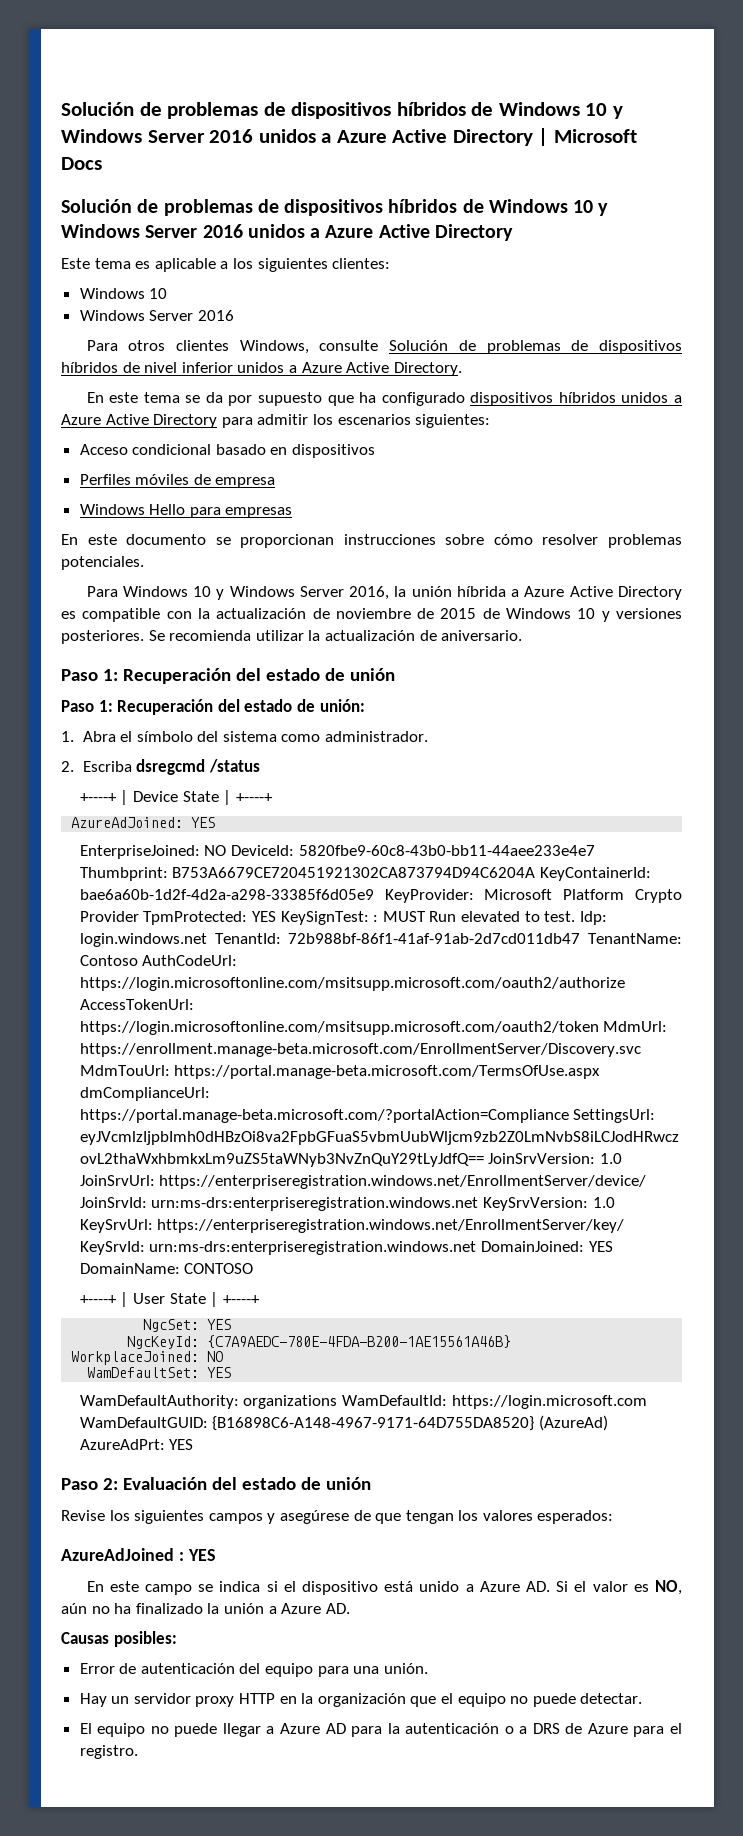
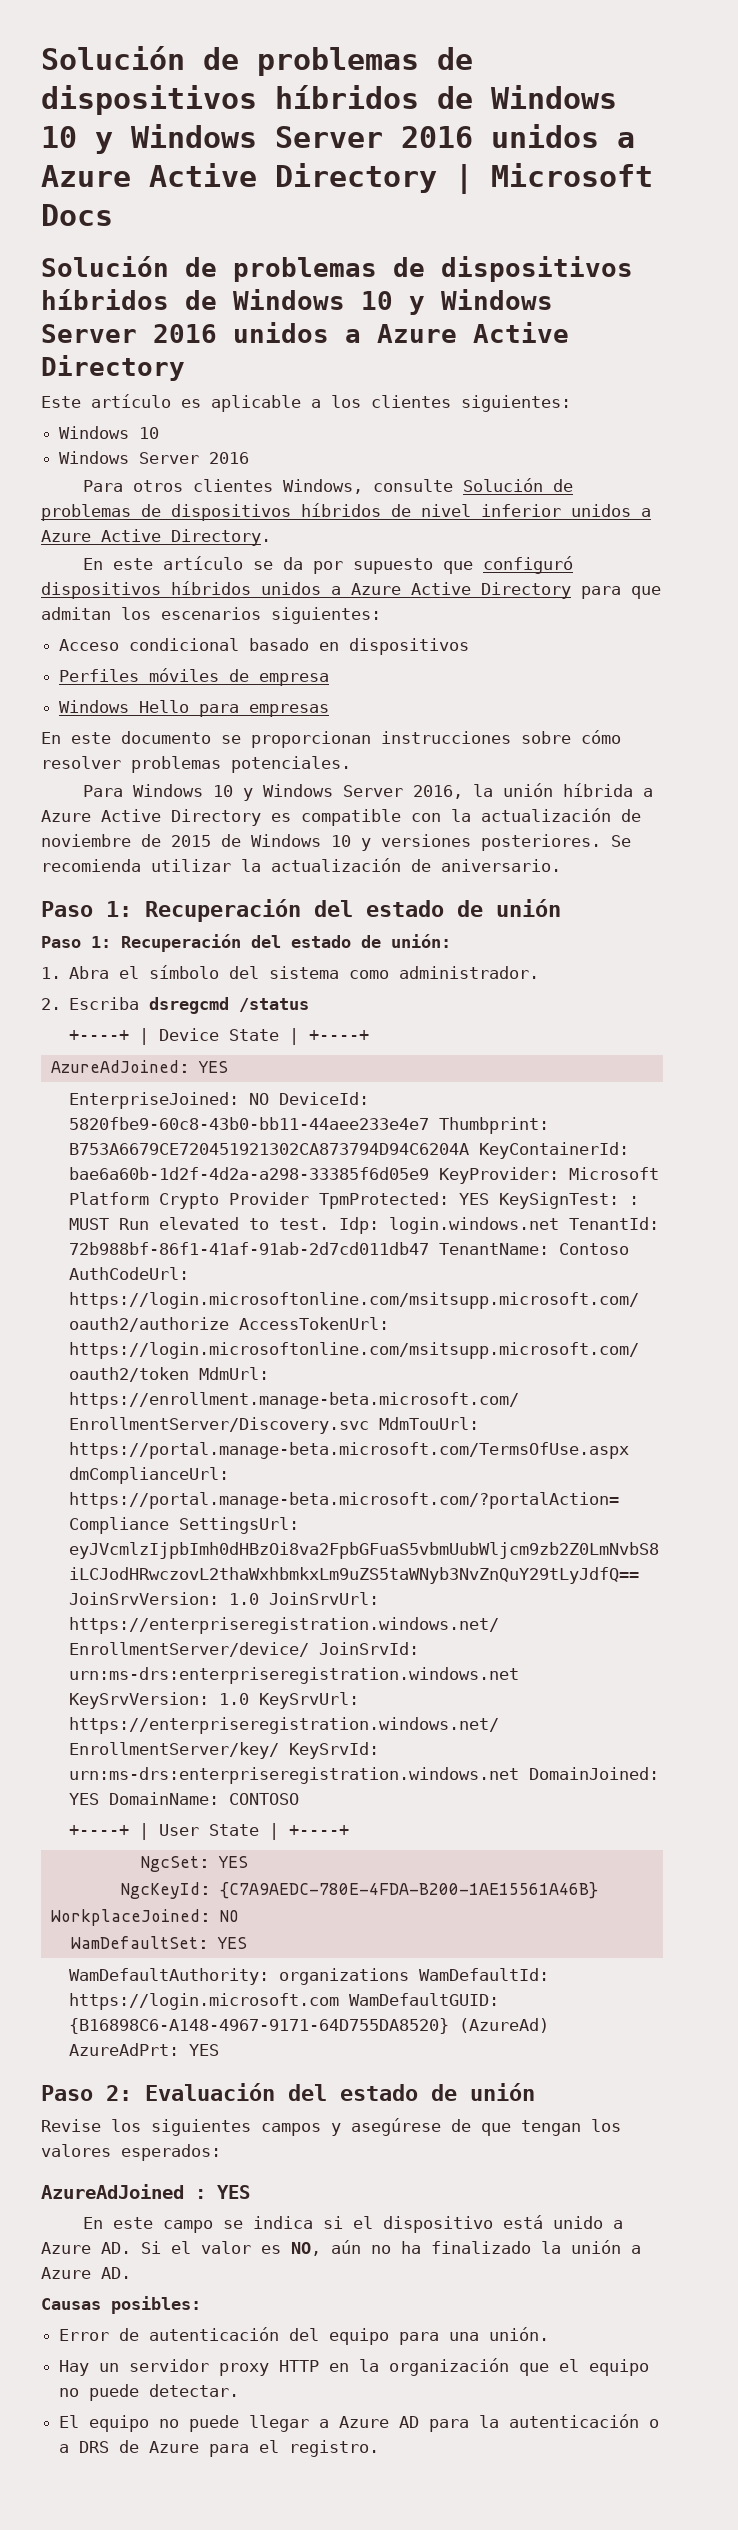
[94,258,131,269] tema -> [91,394,171,408] artículo
[257,258,391,272] siguientes clientes: -> [371,395,571,412] clientes siguientes:
[143,392,180,403] tema -> [162,556,243,570] artículo
[359,392,465,406] ha configurado -> [482,556,573,574] configuró
[257,414,309,425] admitir -> [631,586,661,599] [41,607,111,620] que admitan

